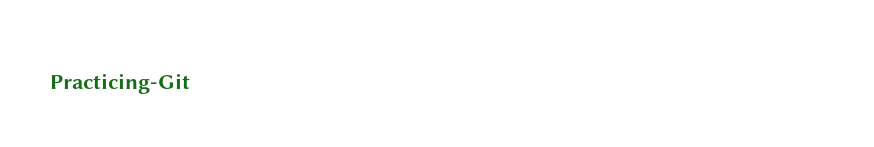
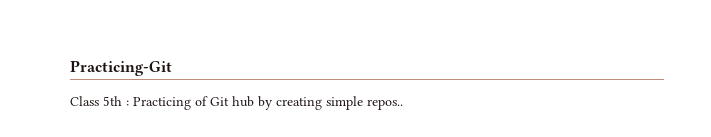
(190, 83) none -> [70,96,403,110] // Class 5th : Practicing of Git hub by creating simple repos..

